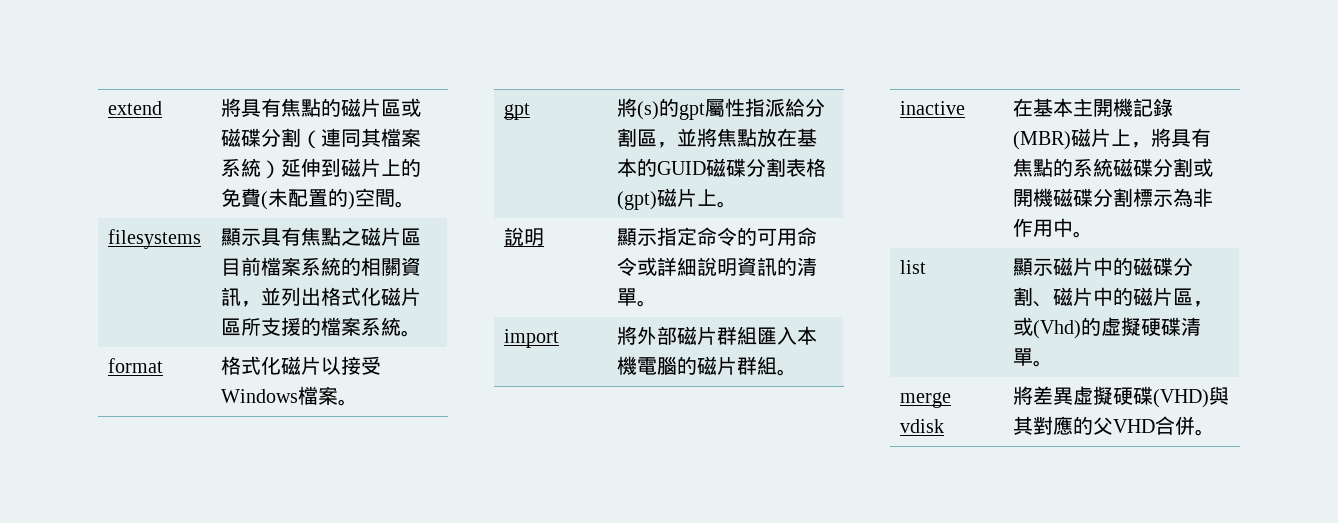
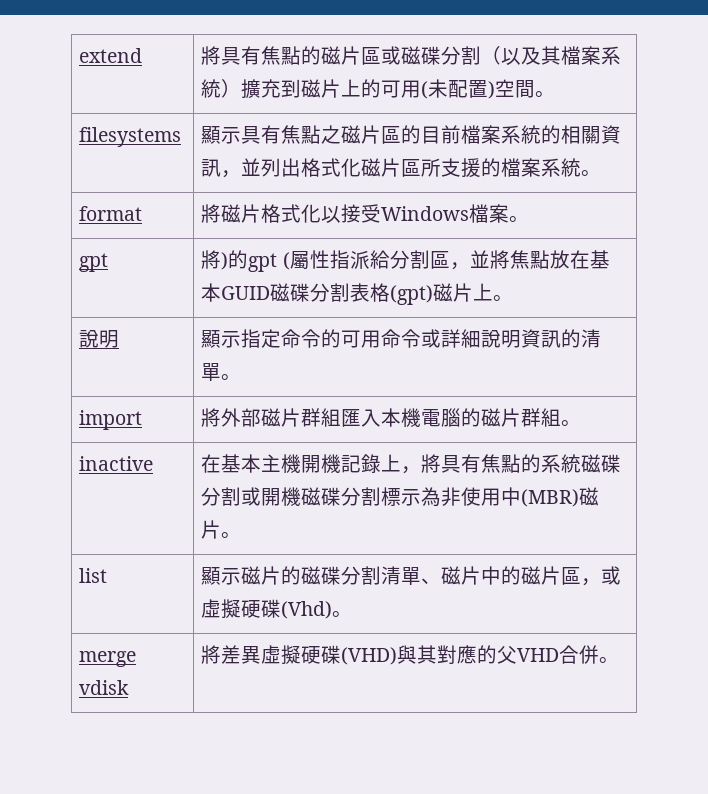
[320,128,361,147] 連同 -> [501,47,542,65] 以及
[280,158,321,177] 延伸 -> [241,79,282,99] 擴充
[220,188,261,207] 免費 -> [381,80,422,98] 可用
[327,188,348,207] 的 -> (489, 89) none
(421, 237) none -> [401,125,422,144] 的
[220,356,321,375] 格式化磁片 -> [201,204,322,223] 將磁片格式化
[636,98,705,120] (s)的gpt -> [221,250,290,272] )的gpt (
[636,158,657,177] 的 -> (222, 292) none
(1093, 107) none -> [281,454,302,473] 機
[1012,128,1111,150] (MBR)磁片 -> (382, 463) none
[1012,218,1073,237] 作用中 -> [461,487,600,507] [201,520,222,539] 使用中(MBR)磁片
[1092,257,1113,276] 中 -> (282, 575) none
(1033, 296) none -> [381,566,422,585] 清單
[1032,317,1201,339] [1012,348,1033,366] (Vhd)的虛擬硬碟清單 -> [201,599,333,619] 虛擬硬碟(Vhd)

